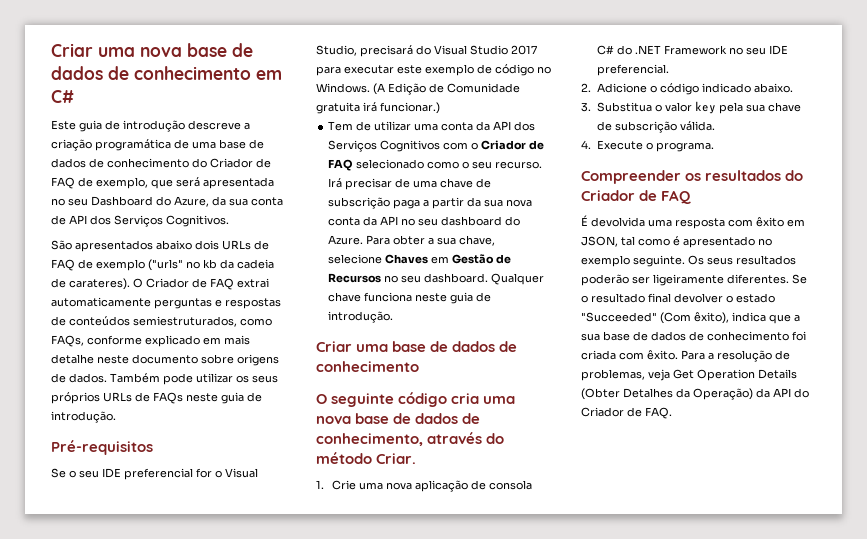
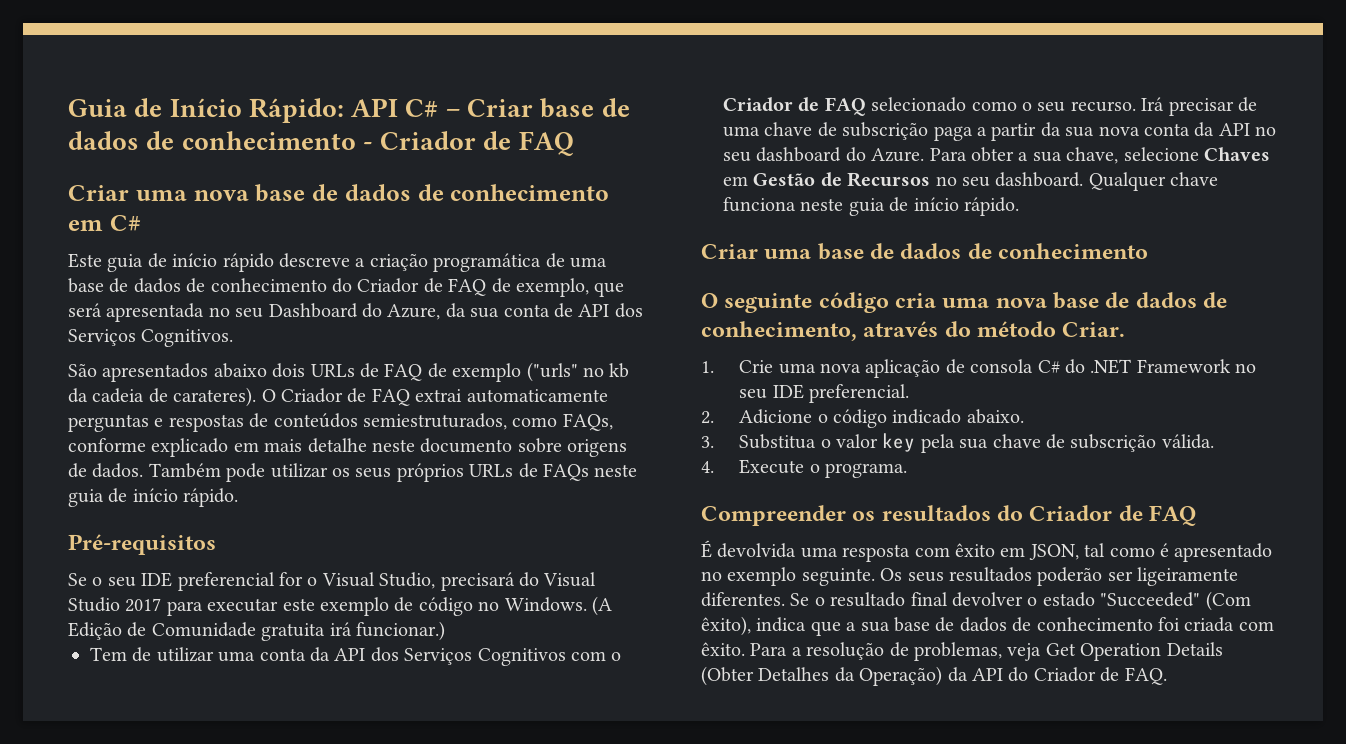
(51, 50) none -> [68,98,630,123] [68,131,574,156] Guia de Início Rápido: API C# – Criar base de dados de conhecimento - Criador de FAQ //
[123,120,185,132] introdução -> [172,253,274,272] início rápido
[51,411,116,423] introdução. -> [132,488,239,507] início rápido.
[328,311,394,323] introdução. -> [913,197,1019,216] início rápido.

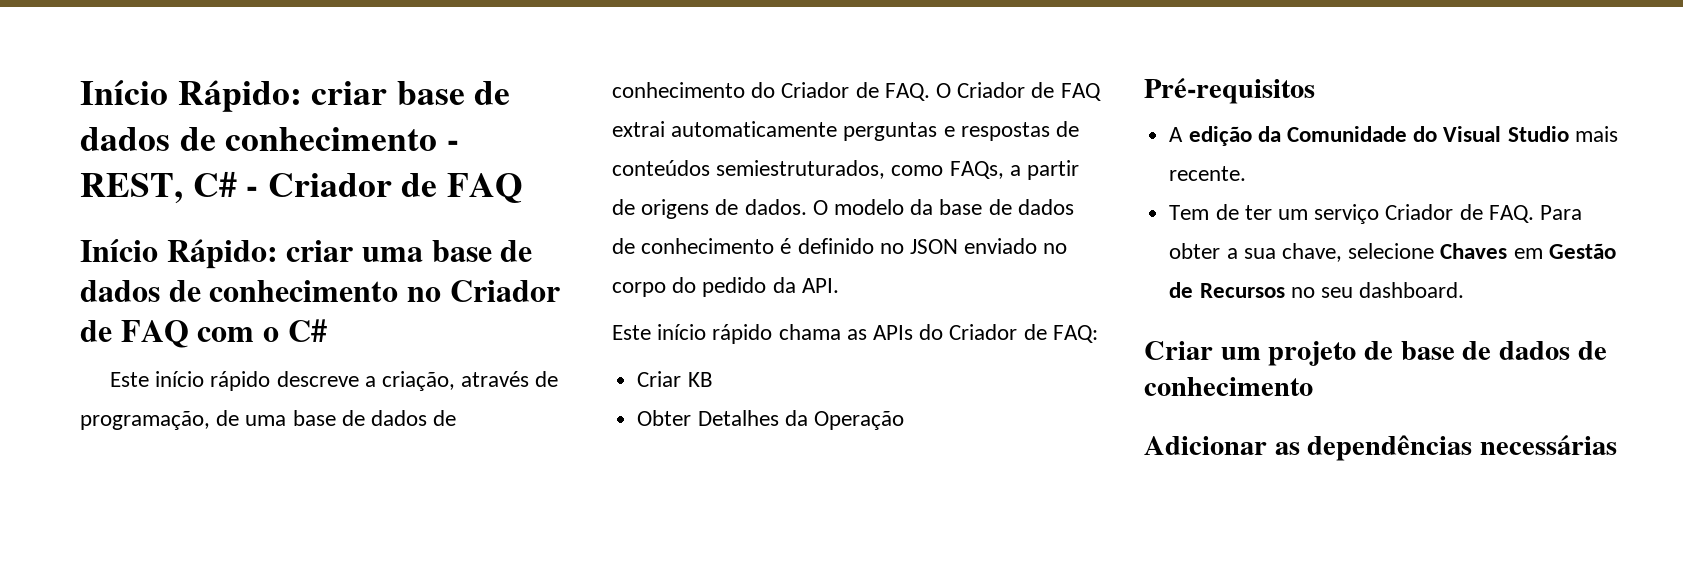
[68,98,534,123] Guia de Início Rápido: API C# – Criar -> [80,80,388,112] Início Rápido: criar
[380,131,574,156] [68,184,610,202] [68,220,103,231] Criador de FAQ // Criar uma nova base de dados de conhecimento em -> [80,171,523,204] [80,238,533,269] [80,280,560,302] [80,320,279,348] REST, C# - Criador de FAQ // Início Rápido: criar uma base de dados de conhecimento no Criador de FAQ com o
[107,253,167,272] guia de -> (149, 379) none
[369,253,542,272] criação programática -> [382,371,559,391] [80,411,210,430] criação, através de programação,
[448,278,625,297] [68,303,643,322] [68,329,234,347] [68,362,630,382] [68,387,257,407] FAQ de exemplo, que será apresentada no seu Dashboard do Azure, da sua conta de API dos Serviços Cognitivos. // São apresentados abaixo dois URLs de FAQ de exemplo ("urls" no kb da cadeia de carateres). -> [884,83,930,101] FAQ.
[68,438,628,457] [68,463,638,482] [68,488,239,507] [68,534,216,555] [68,572,597,591] [68,596,612,616] [68,621,445,641] [90,647,622,666] [723,97,1257,116] [723,122,1277,141] [723,147,925,162] conforme explicado em mais detalhe neste documento sobre origens de dados. Também pode utilizar os seus próprios URLs de FAQs neste guia de início rápido. // Pré-requisitos // Se o seu IDE preferencial for o Visual Studio, precisará do Visual Studio 2017 para executar este exemplo de código no Windows. (A Edição de Comunidade gratuita irá funcionar.) // Tem de utilizar uma conta da API dos Serviços Cognitivos com o Criador de FAQ selecionado como o seu recurso. Irá precisar de uma chave de subscrição paga a partir da sua nova conta da API no seu dashboard do Azure. -> [1009,160,1080,180] [612,199,1074,219] [612,238,1068,254] [612,277,839,297] [612,324,1098,344] [637,371,713,387] [637,410,904,430] [1144,78,1315,104] [1169,126,1618,146] [1169,166,1247,181] [1169,204,1534,224] a partir de origens de dados. O modelo da base de dados de conhecimento é definido no JSON enviado no corpo do pedido da API. // Este início rápido chama as APIs do Criador de FAQ: // Criar KB // Obter Detalhes da Operação // Pré-requisitos // A edição da Comunidade do Visual Studio mais recente. // Tem de ter um serviço Criador de FAQ.
[1088,172,1219,191] [723,197,1019,216] [701,244,812,259] Qualquer chave funciona neste guia de início rápido. // Criar uma -> [1144,341,1394,366] // Criar um projeto de
[701,292,1228,313] [701,321,1126,341] [701,359,1257,378] [739,384,910,403] [701,409,1024,428] [701,433,1214,453] [701,459,908,478] [701,505,1197,526] [701,540,1273,562] [701,567,1239,586] [701,591,1251,611] [701,616,1274,636] [701,642,1223,661] [701,666,1167,686] O seguinte código cria uma nova base de dados de conhecimento, através do método Criar. // 1. Crie uma nova aplicação de consola C# do .NET Framework no seu IDE preferencial. // 2. Adicione o código indicado abaixo. // 3. Substitua o valor key pela sua chave de subscrição válida. // 4. Execute o programa. // Compreender os resultados do Criador de FAQ // É devolvida uma resposta com êxito em JSON, tal como é apresentado no exemplo seguinte. Os seus resultados poderão ser ligeiramente diferentes. Se o resultado final devolver o estado "Succeeded" (Com êxito), indica que a sua base de dados de conhecimento foi criada com êxito. Para a resolução de problemas, veja Get Operation Details (Obter Detalhes da Operação) da API do Criador de FAQ. -> [1144,435,1618,461] Adicionar as dependências necessárias

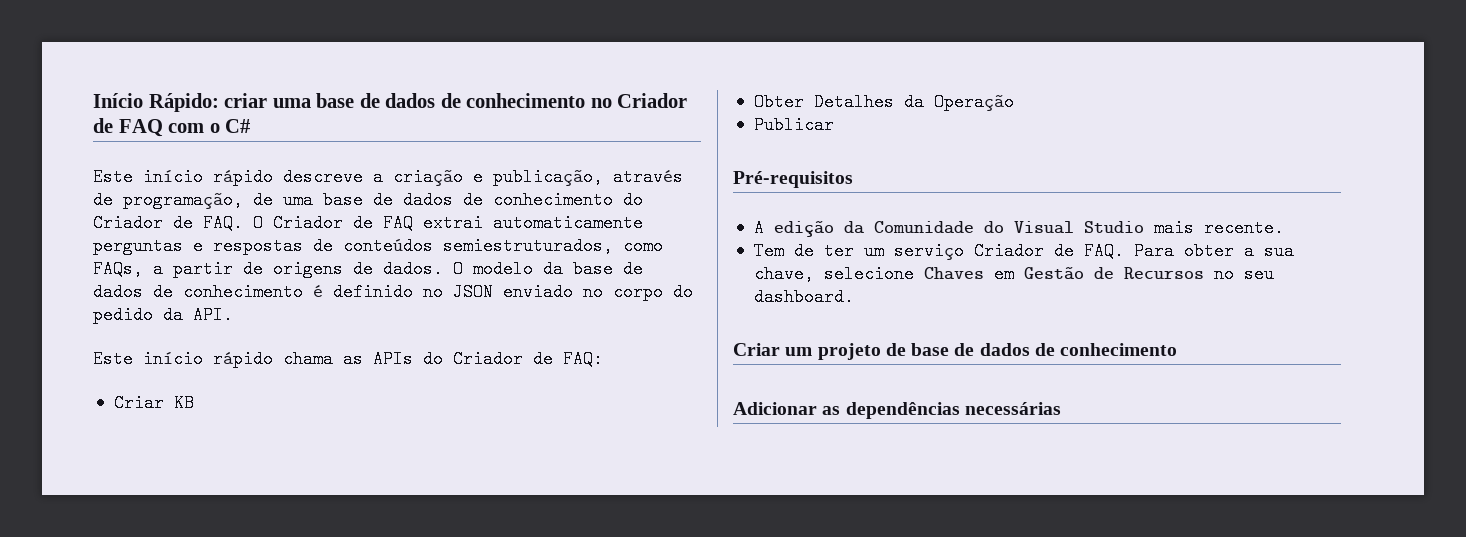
[80,80,511,112] [80,127,459,151] [80,171,523,204] [80,238,354,269] Início Rápido: criar base de dados de conhecimento - REST, C# - Criador de FAQ // Início Rápido: criar -> [93,93,268,112] Início Rápido: criar
[382,371,456,391] criação, -> [393,168,603,186] criação e publicação,
(904, 420) none -> [753,116,834,134] // Publicar

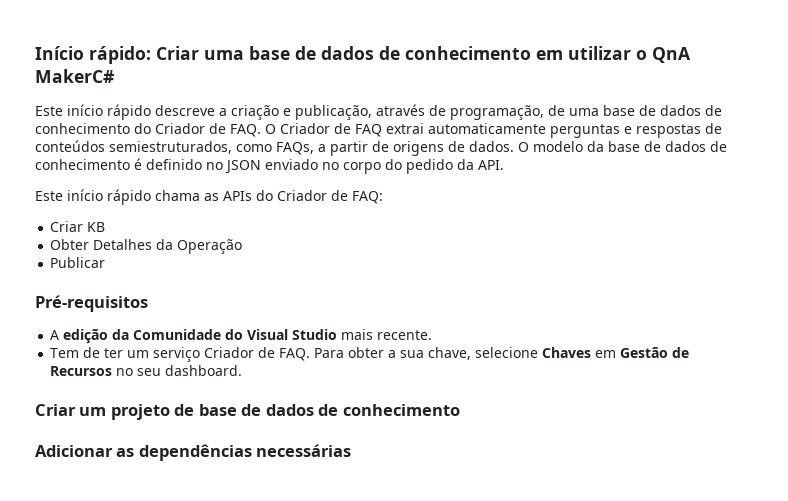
[148,93,688,112] [93,118,251,137] Rápido: criar uma base de dados de conhecimento no Criador de FAQ com o C# -> [89,46,691,64] [35,69,114,83] rápido: Criar uma base de dados de conhecimento em utilizar o QnA MakerC#

